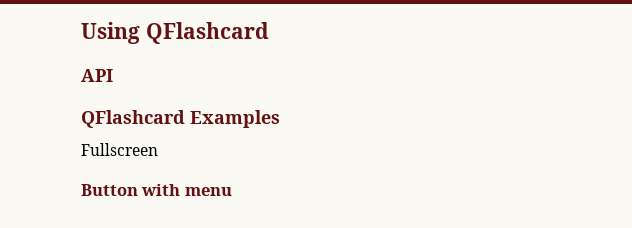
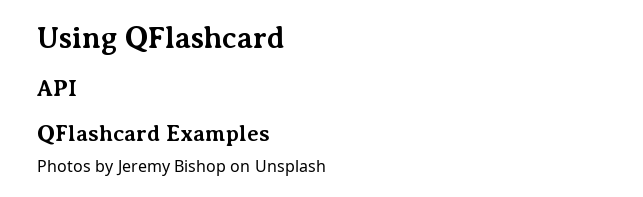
[81,143,158,156] [81,184,232,196] Fullscreen // Button with menu -> [37,160,326,176] Photos by Jeremy Bishop on Unsplash

